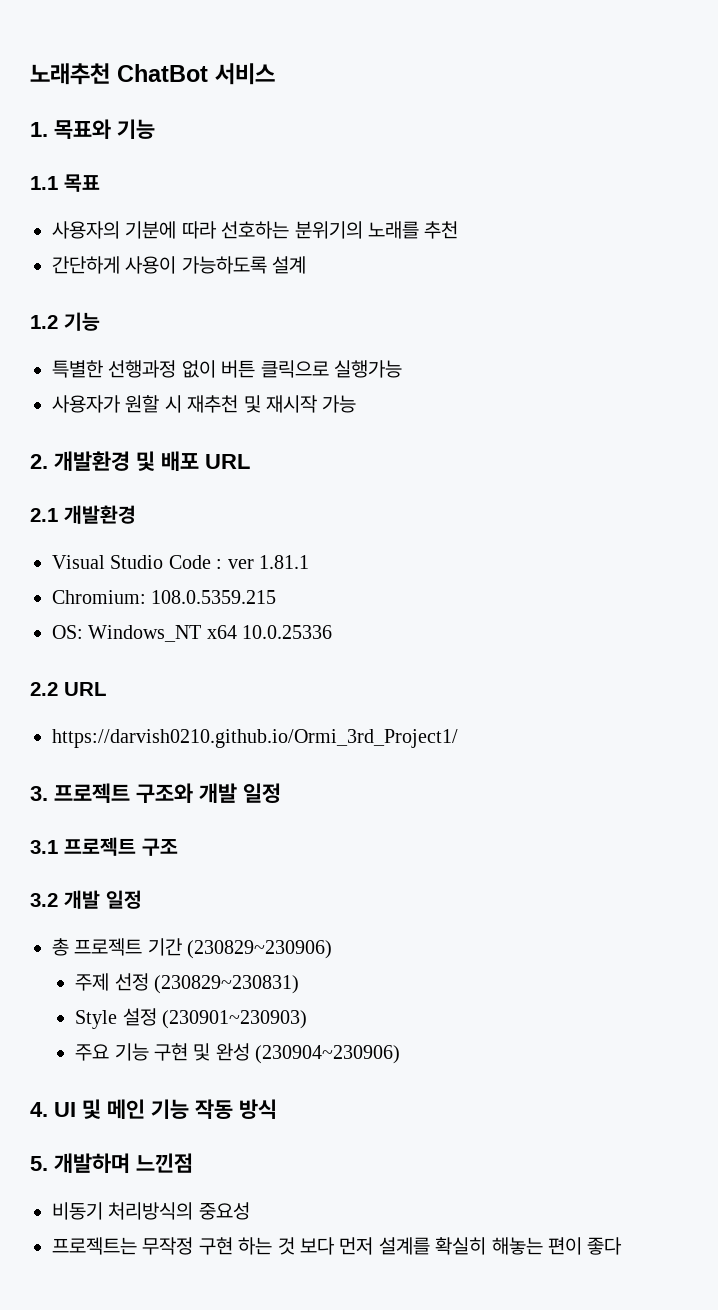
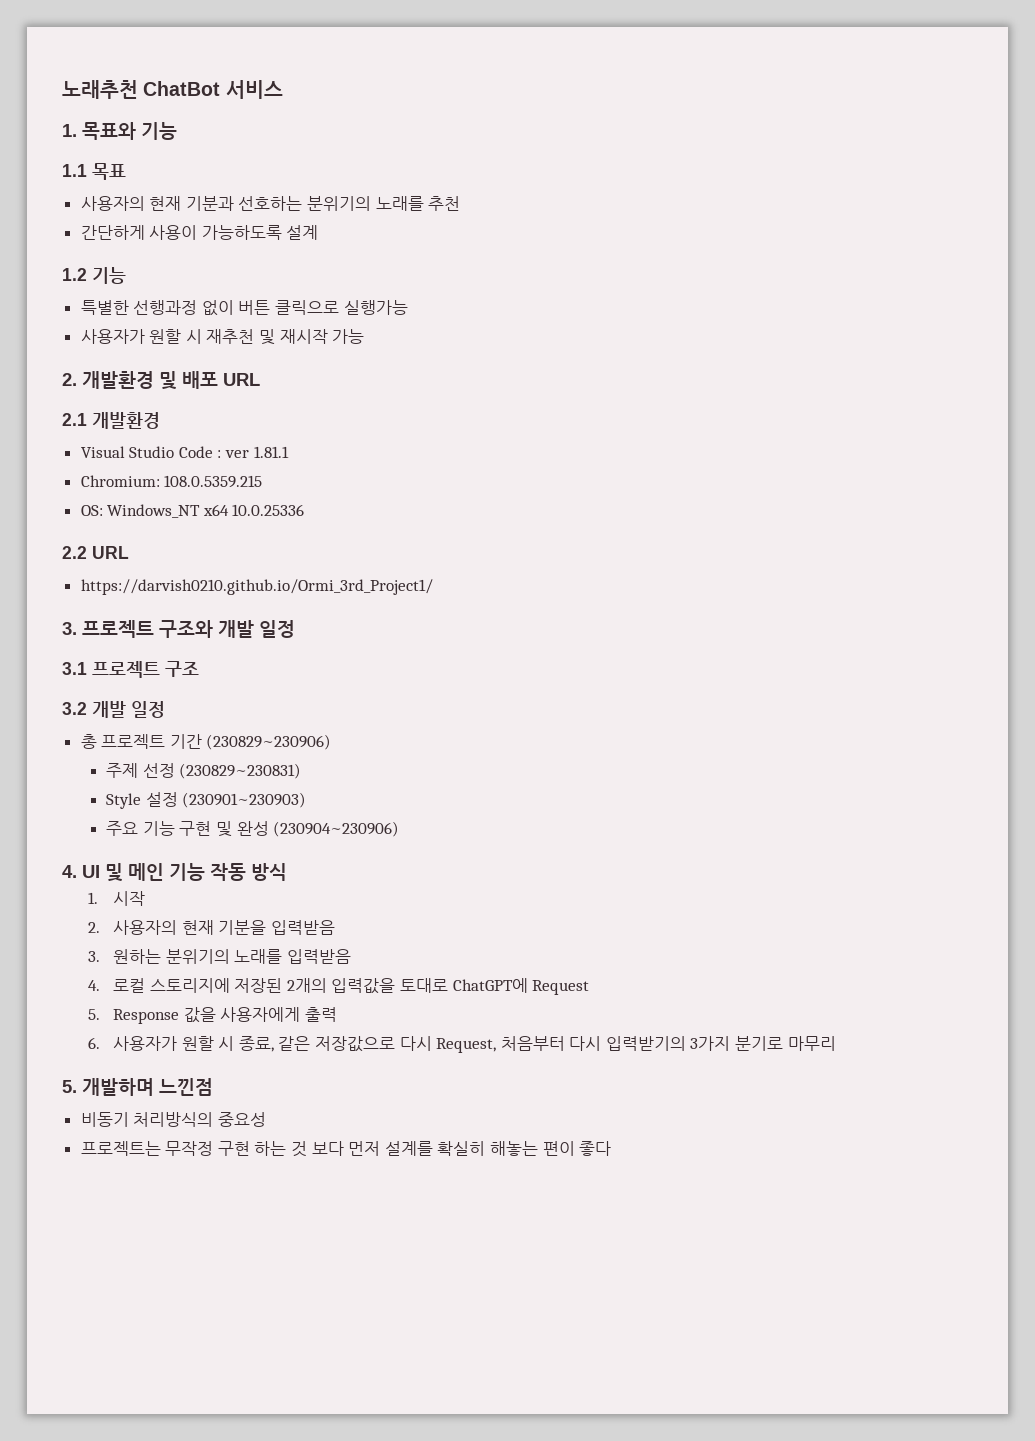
[125,221,217,239] 기분에 따라 -> [149,196,234,211] 현재 기분과
(277, 1109) none -> [87,891,145,906] [87,920,335,935] [87,949,351,964] [87,978,590,995] [87,1007,337,1024] [87,1036,836,1053] // 1. 시작 // 2. 사용자의 현재 기분을 입력받음 // 3. 원하는 분위기의 노래를 입력받음 // 4. 로컬 스토리지에 저장된 2개의 입력값을 토대로 ChatGPT에 Request // 5. Response 값을 사용자에게 출력 // 6. 사용자가 원할 시 종료, 같은 저장값으로 다시 Request, 처음부터 다시 입력받기의 3가지 분기로 마무리

